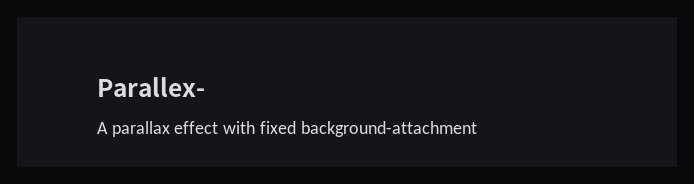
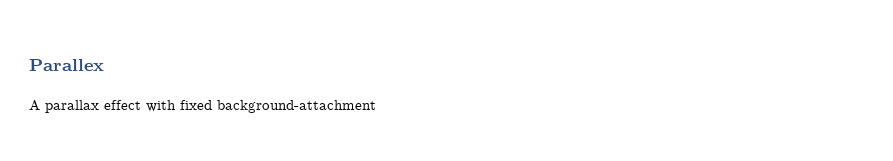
[97,77,205,97] Parallex- -> [29,59,104,71] Parallex

